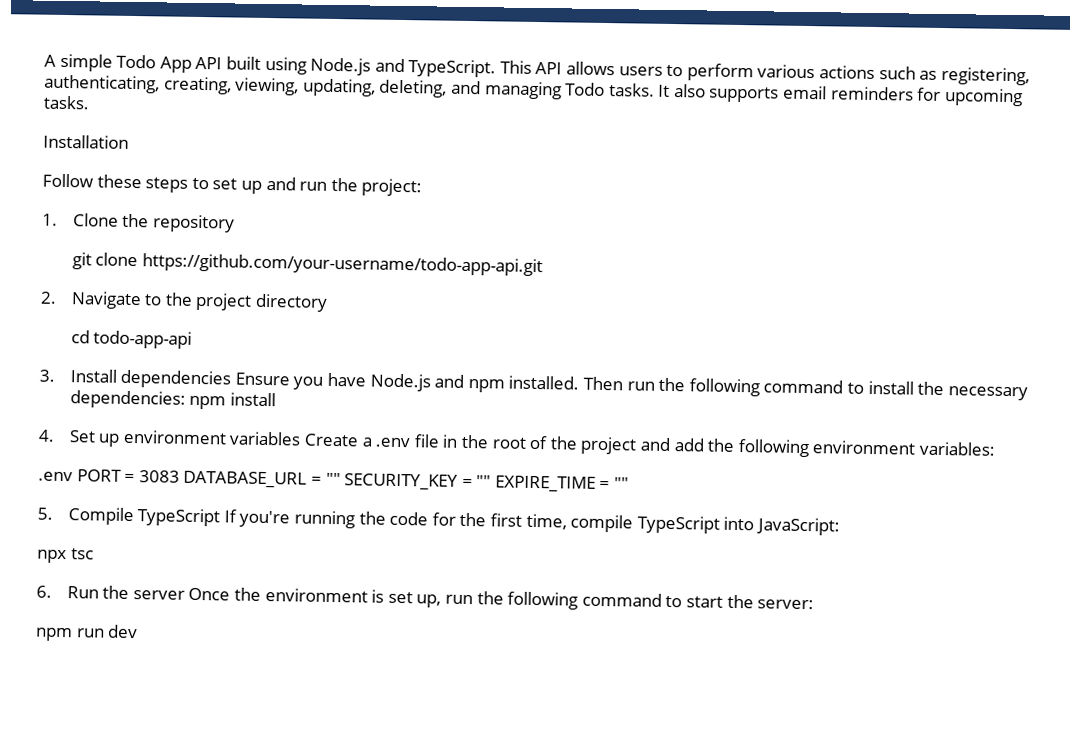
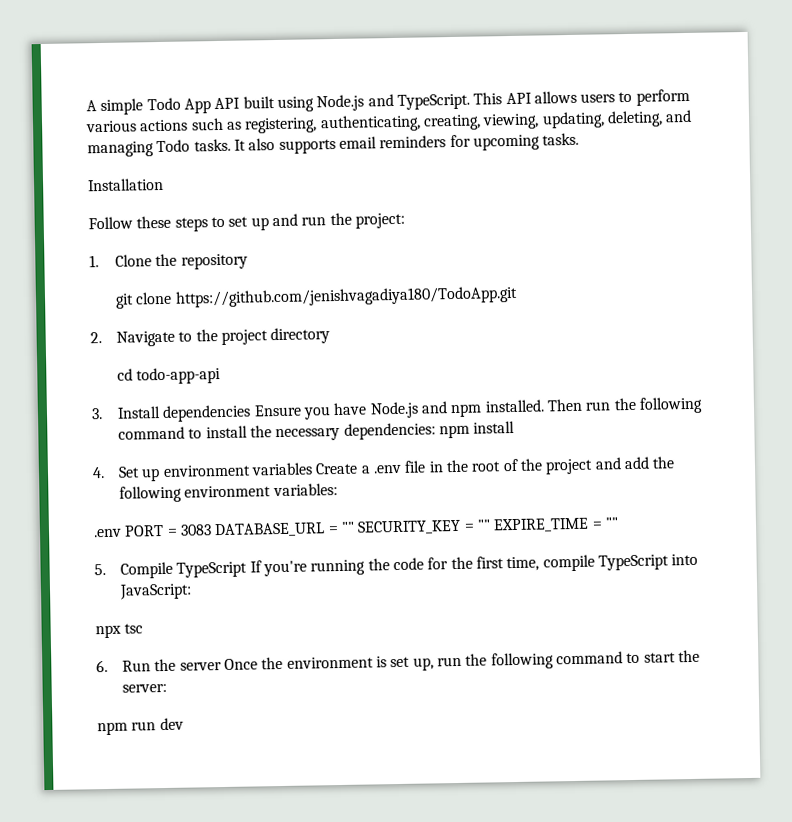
[141,253,543,277] https://github.com/your-username/todo-app-api.git -> [174,285,518,308] https://github.com/jenishvagadiya180/TodoApp.git

